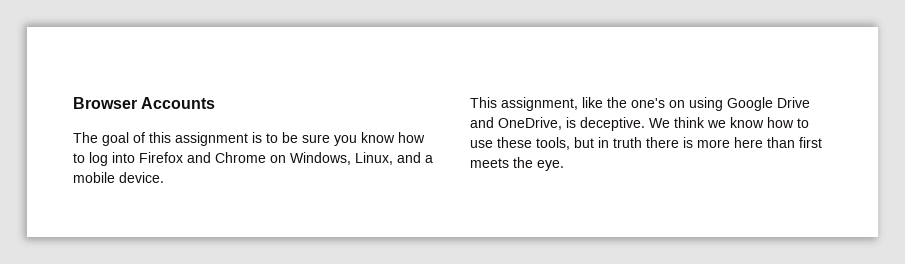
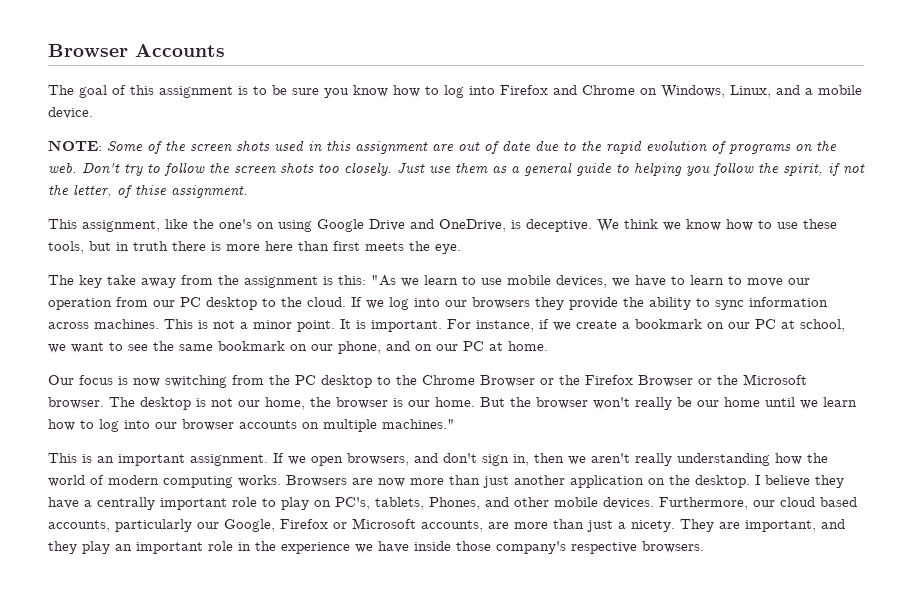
(164, 177) none -> [48,140,837,154] [48,162,865,176] [48,184,248,198] // NOTE: Some of the screen shots used in this assignment are out of date due to the rapid evolution of programs on the web. Don't try to follow the screen shots too closely. Just use them as a general guide to helping you follow the spirit, if not the letter, of thise assignment.
(564, 165) none -> [48,275,810,288] [48,297,828,310] [48,319,845,332] [48,341,548,354] [48,374,807,388] [48,397,857,410] [48,419,455,432] [48,453,828,466] [48,475,844,488] [48,497,857,510] [48,518,845,532] [48,541,704,554] // The key take away from the assignment is this: "As we learn to use mobile devices, we have to learn to move our operation from our PC desktop to the cloud. If we log into our browsers they provide the ability to sync information across machines. This is not a minor point. It is important. For instance, if we create a bookmark on our PC at school, we want to see the same bookmark on our phone, and on our PC at home. // Our focus is now switching from the PC desktop to the Chrome Browser or the Firefox Browser or the Microsoft browser. The desktop is not our home, the browser is our home. But the browser won't really be our home until we learn how to log into our browser accounts on multiple machines." // This is an important assignment. If we open browsers, and don't sign in, then we aren't really understanding how the world of modern computing works. Browsers are now more than just another application on the desktop. I believe they have a centrally important role to play on PC's, tablets, Phones, and other mobile devices. Furthermore, our cloud based accounts, particularly our Google, Firefox or Microsoft accounts, are more than just a nicety. They are important, and they play an important role in the experience we have inside those company's respective browsers.

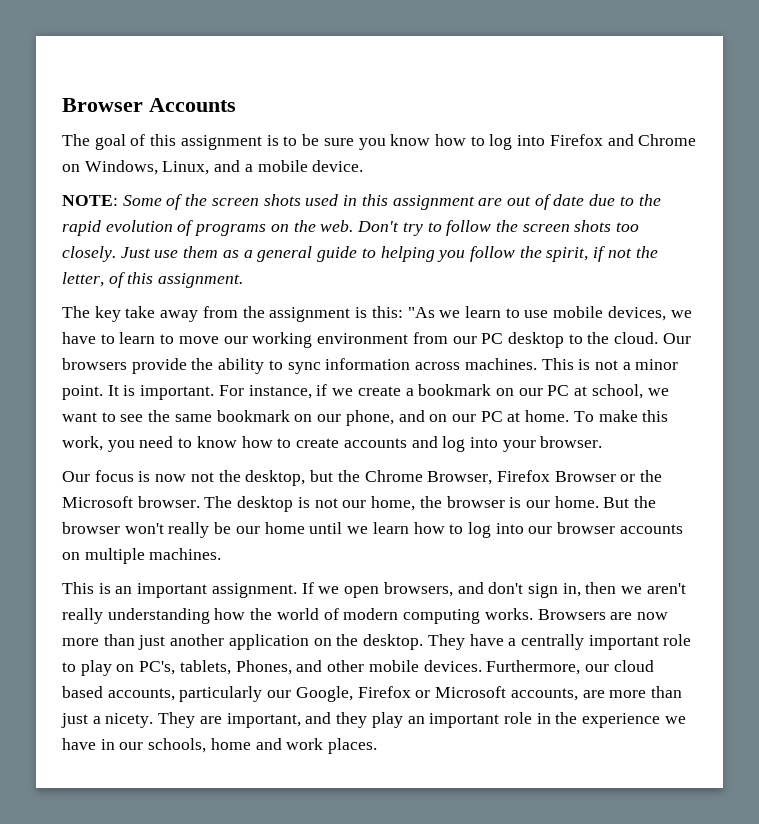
[135,184,248,198] [48,219,837,232] [48,241,461,254] thise assignment. // This assignment, like the one's on using Google Drive and OneDrive, is deceptive. We think we know how to use these tools, but in truth there is more here than first meets the eye. -> [127,272,244,288] this assignment.
[48,298,112,310] operation -> [252,332,409,348] working environment
[351,297,564,310] If we log into our browsers they -> [662,333,691,344] [62,358,127,370] Our browsers
[48,375,580,388] // Our focus is now switching from the PC desktop to the Chrome Browser or the -> [573,410,669,422] [62,436,603,452] [62,470,493,486] To make this work, you need to know how to create accounts and log into your browser. // Our focus is now not the desktop, but the Chrome Browser,
[382,419,455,429] machines." -> [149,548,222,560] machines.
[755,475,844,488] I believe they -> [427,634,465,650] They
[414,541,704,554] inside those company's respective browsers. -> [100,738,378,754] in our schools, home and work places.

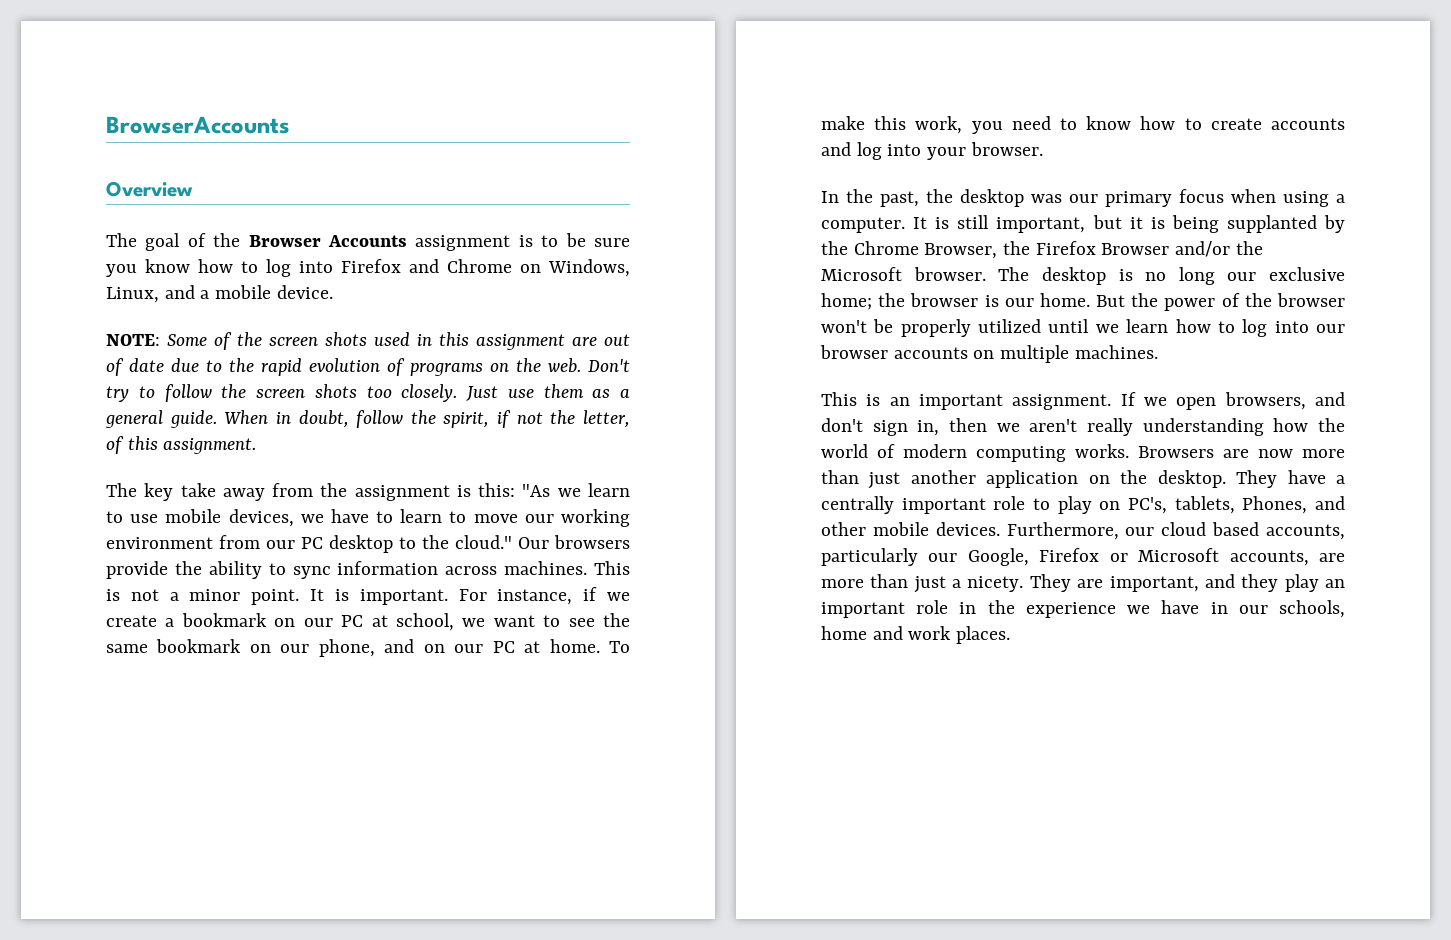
[62,98,236,112] Browser Accounts -> [106,116,290,134] [106,181,193,197] BrowserAccounts // Overview
[150,134,177,146] this -> [213,233,407,247] the Browser Accounts
[317,246,466,262] guide to helping you -> [169,410,349,428] guide. When in doubt,
[614,332,659,344] cloud. -> [455,535,512,549] cloud."
[62,470,334,486] Our focus is now not the desktop, but -> [821,189,1345,207] [821,215,1345,233] In the past, the desktop was our primary focus when using a computer. It is still important, but it is being supplanted by
(493, 478) none -> [1003,241,1031,255] the
[620,474,636,482] or -> [1175,241,1231,257] and/or
[314,496,416,511] not our home, -> [1145,267,1345,285] [821,293,872,310] no long our exclusive home;
[62,522,305,538] browser won't really be our home -> [1164,293,1345,311] [821,319,1042,337] power of the browser won't be properly utilized

